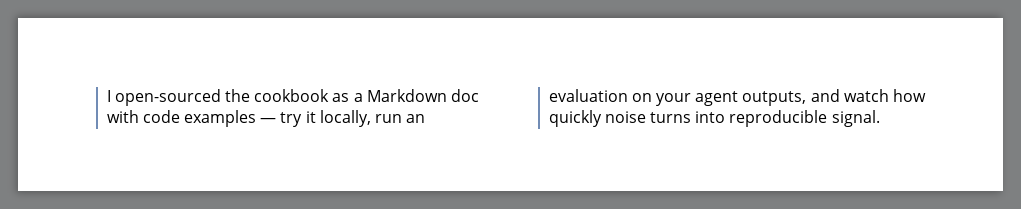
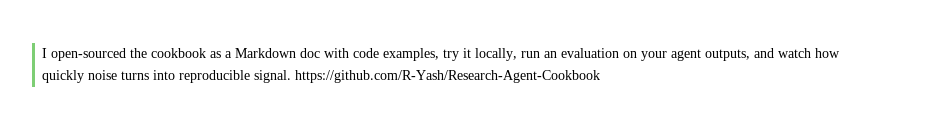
[184,110,277,127] examples — -> [383,48,440,61] examples,
(880, 118) none -> [295,70,601,83] https://github.com/R-Yash/Research-Agent-Cookbook

